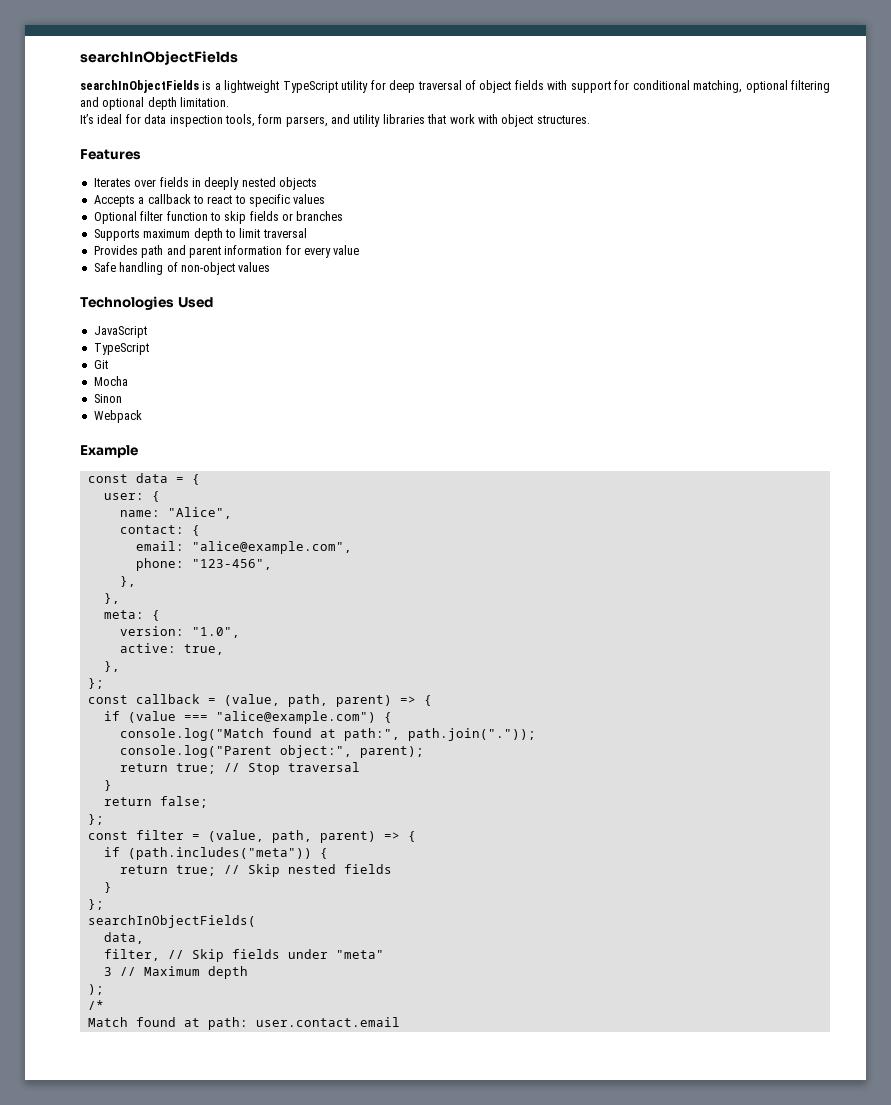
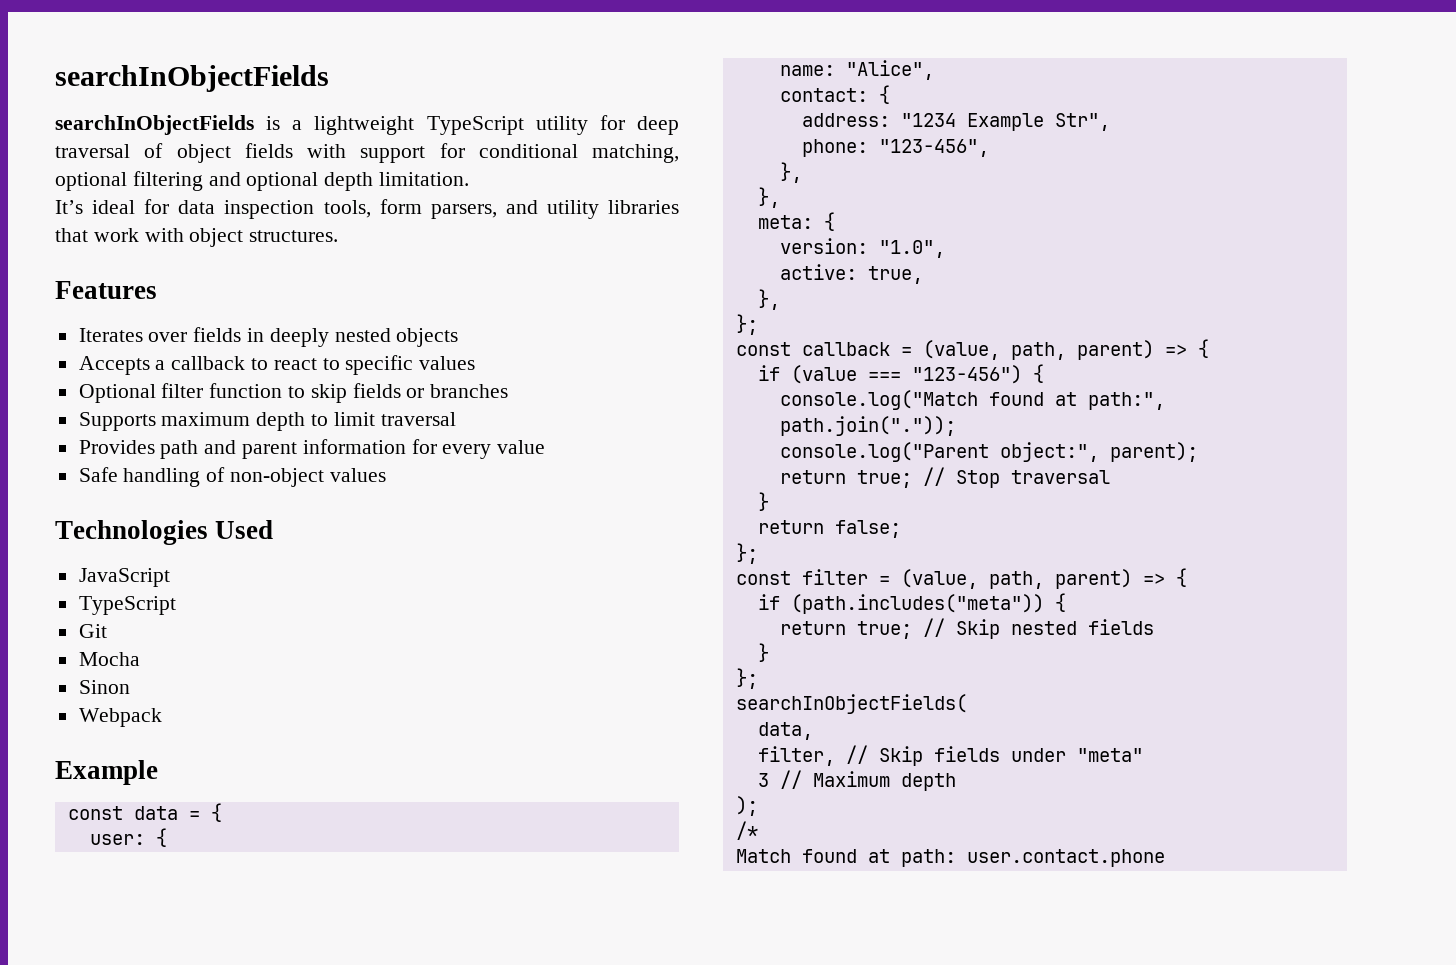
[135,541,352,554] email: "alice@example.com", -> [801,113,1110,131] address: "1234 Example Str",
[215,711,376,724] "alice@example.com") -> [911,365,1022,384] "123-456")
[255,1017,400,1027] user.contact.email -> [966,849,1165,867] user.contact.phone

